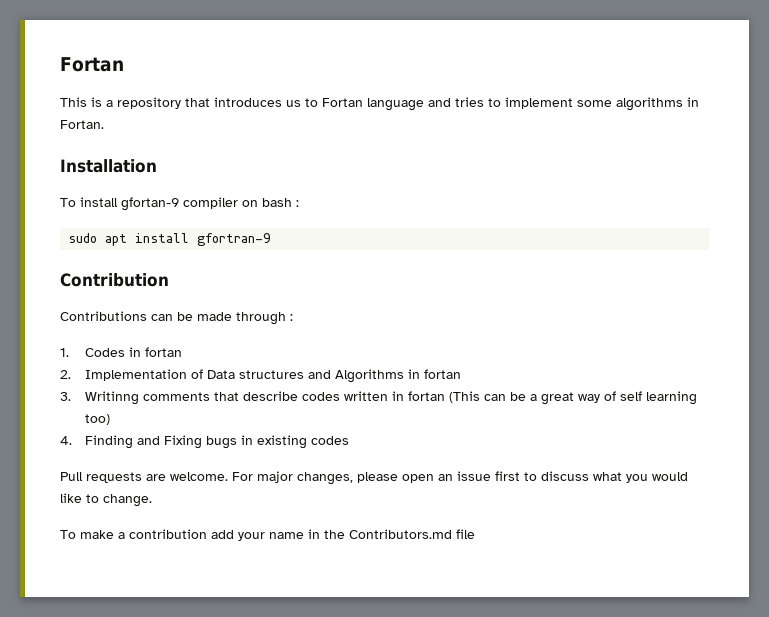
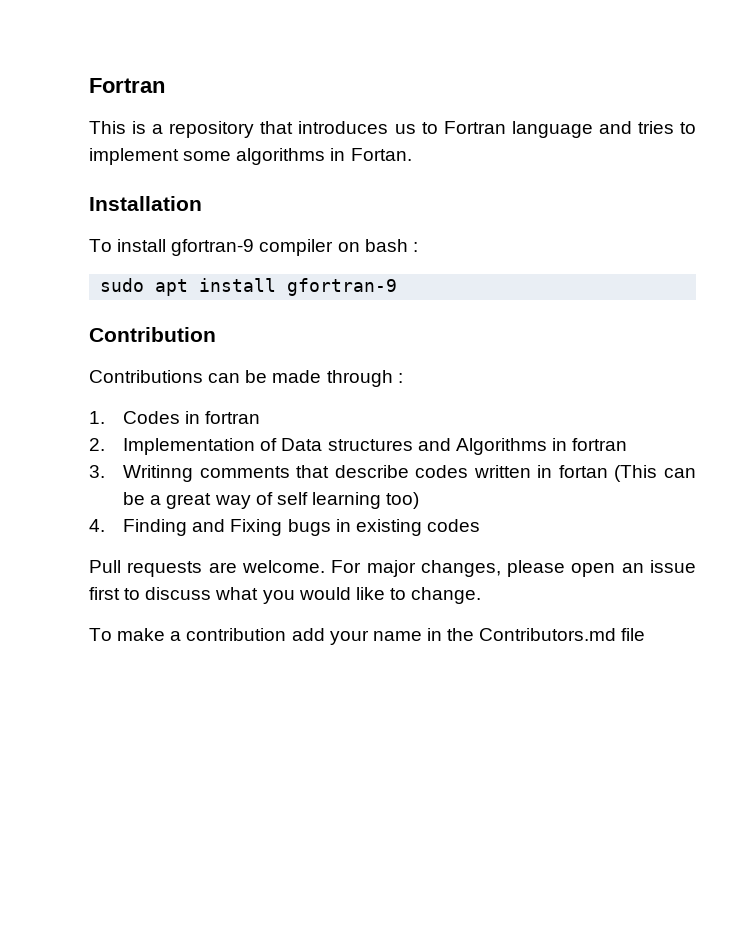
[60,57,124,72] Fortan -> [89,78,165,93] Fortran
[322,98,363,107] Fortan -> [443,121,506,134] Fortran
[121,197,179,211] gfortan-9 -> [171,239,255,256] gfortran-9
[144,347,182,357] fortan -> [205,411,261,424] fortran
[423,369,461,379] fortan -> [572,438,628,451] fortran

